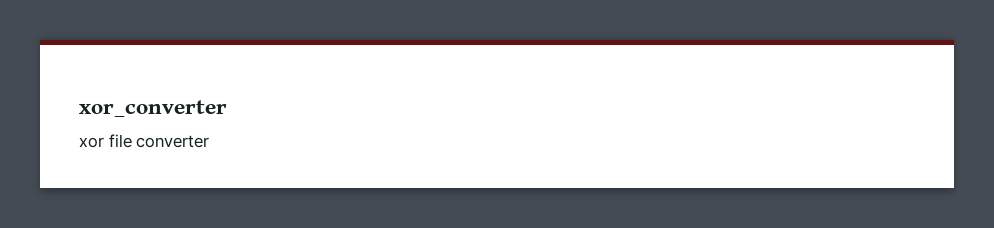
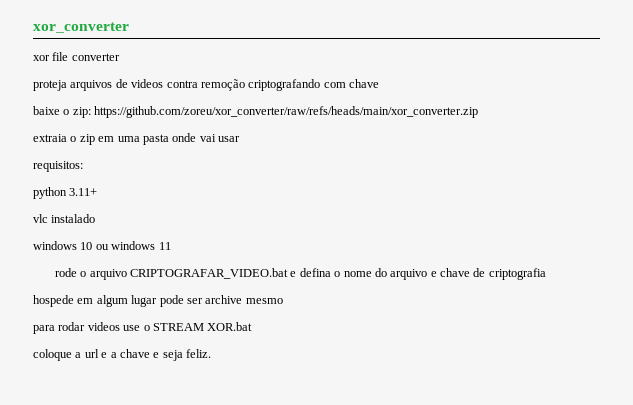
(210, 141) none -> [33,79,379,91] [33,106,479,118] [33,133,240,145] [33,161,83,172] [33,187,98,199] [33,214,96,223] [33,241,171,250] [54,268,546,280] [33,295,283,307] [33,322,253,334] [33,349,211,361] // proteja arquivos de videos contra remoção criptografando com chave // baixe o zip: https://github.com/zoreu/xor_converter/raw/refs/heads/main/xor_converter.zip // extraia o zip em uma pasta onde vai usar // requisitos: // python 3.11+ // vlc instalado // windows 10 ou windows 11 // rode o arquivo CRIPTOGRAFAR_VIDEO.bat e defina o nome do arquivo e chave de criptografia // hospede em algum lugar pode ser archive mesmo // para rodar videos use o STREAM XOR.bat // coloque a url e a chave e seja feliz.

